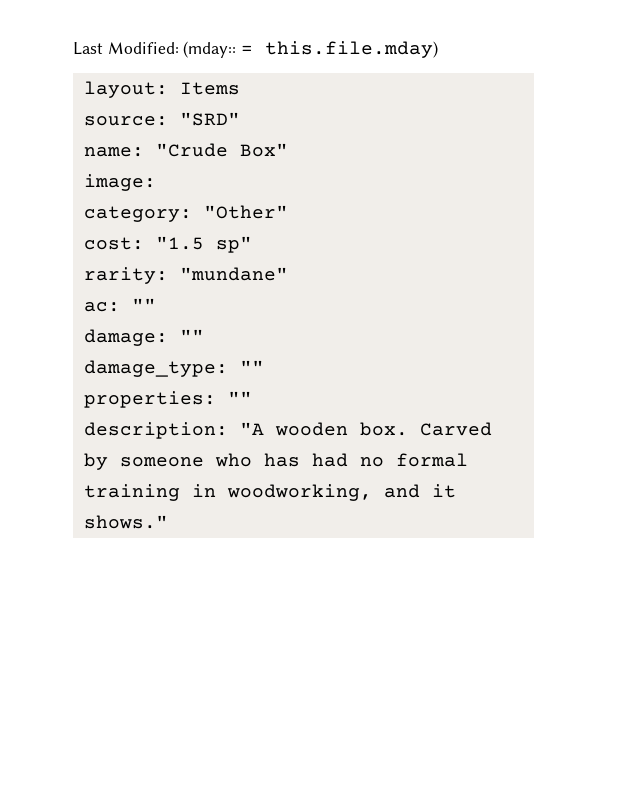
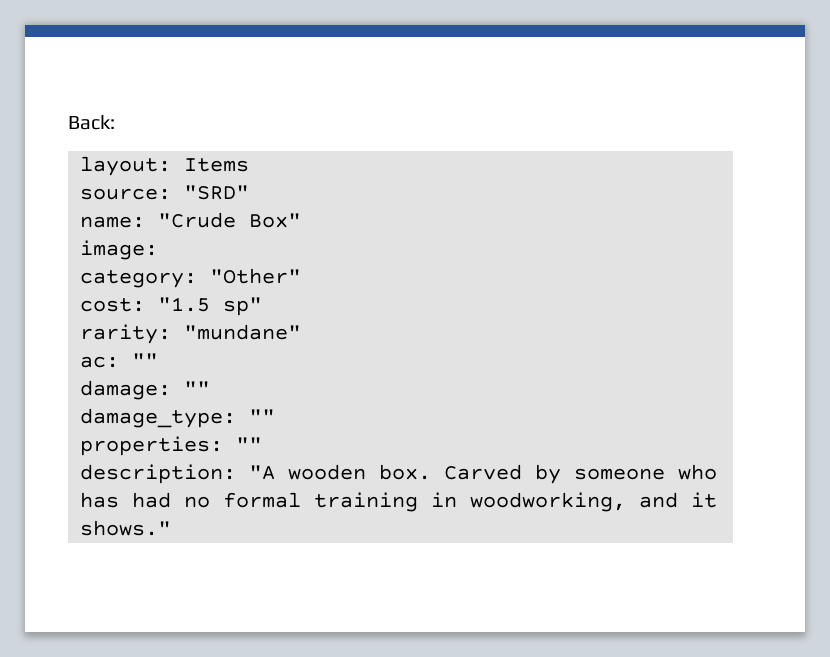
[73,41,439,58] Last Modified: (mday:: = this.file.mday) -> [68,115,115,130] Back:

